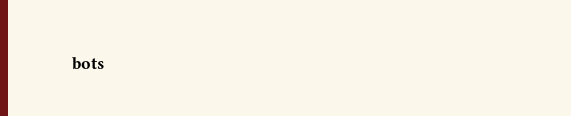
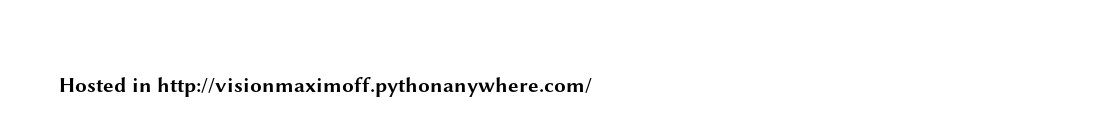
[72,57,104,70] bots -> [59,77,593,97] Hosted in http://visionmaximoff.pythonanywhere.com/

